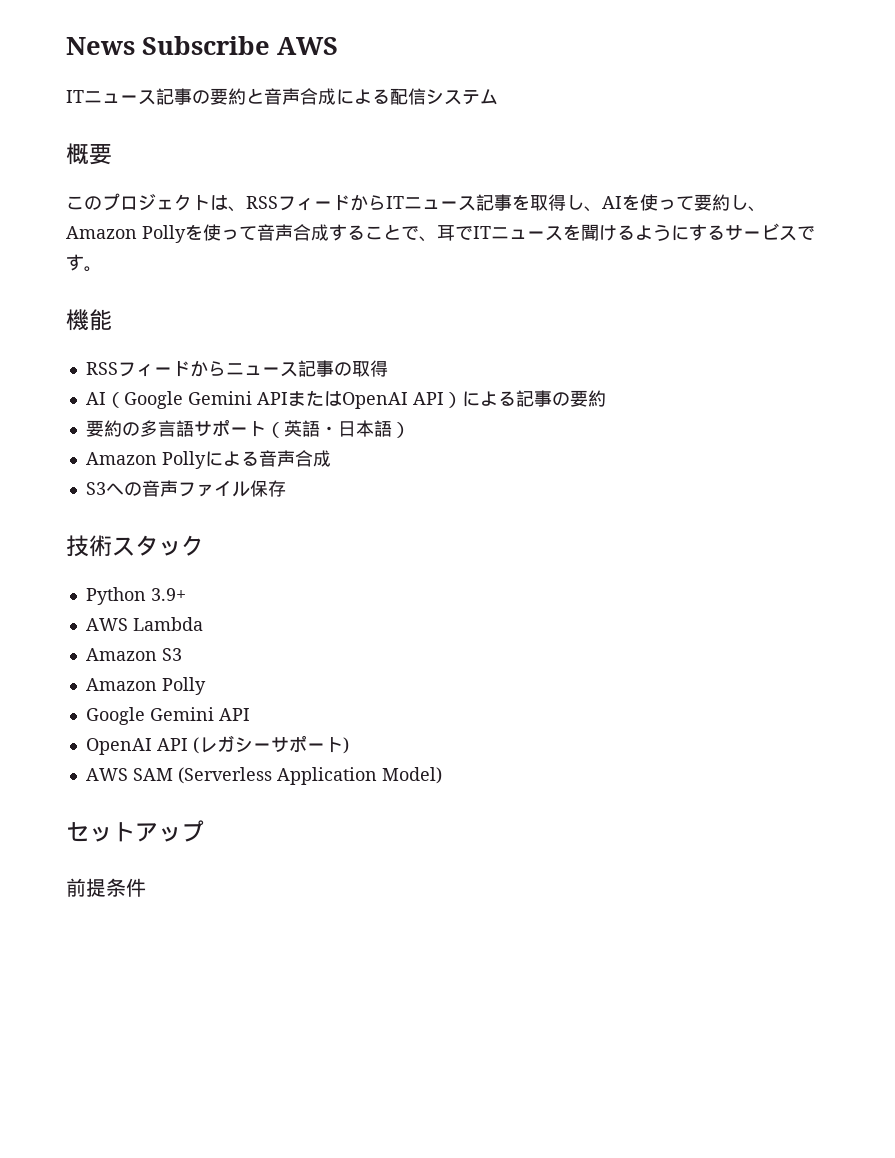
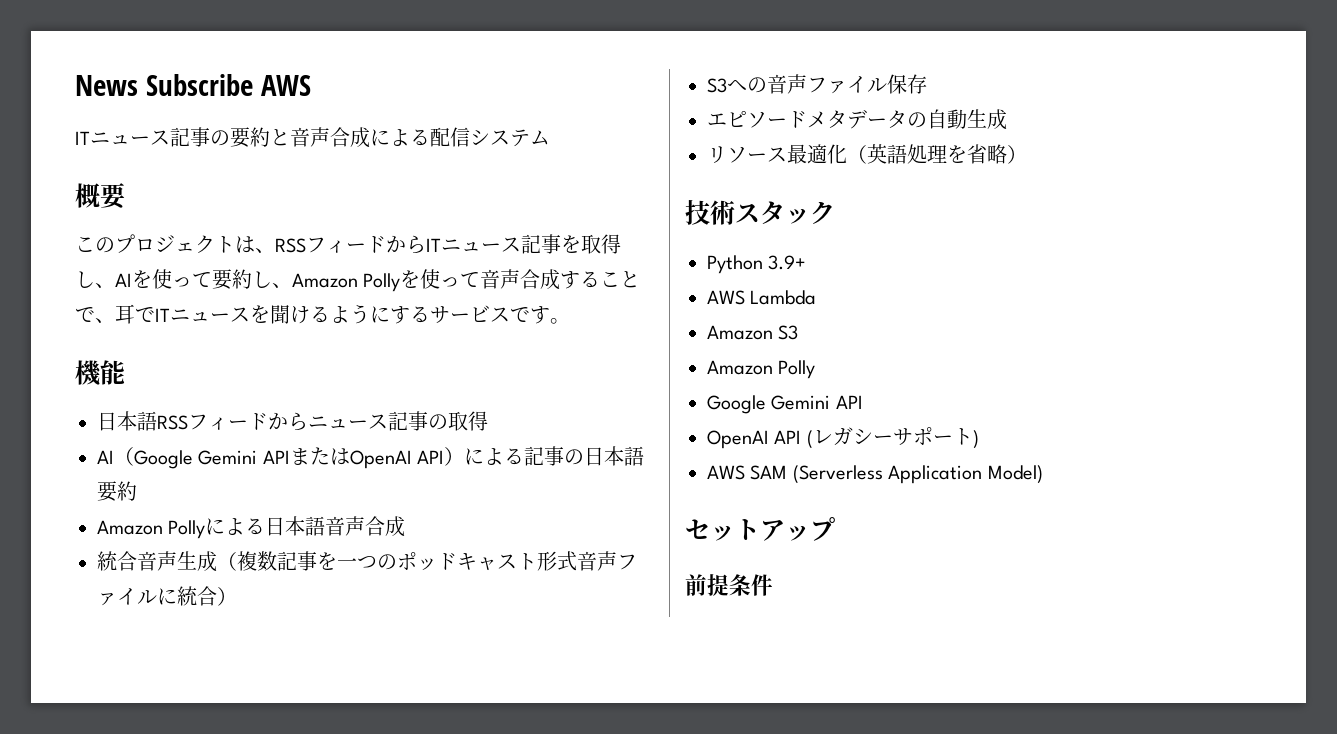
(112, 320) none -> [97,411,157,431] 日本語
[569,390,606,407] [85,419,410,438] 要約 // 要約の多言語サポート（英語・日本語） -> [584,446,645,466] [97,481,137,502] 日本語要約
[258,450,331,467] 音声合成 -> [265,516,406,537] [97,551,637,572] [97,586,237,606] 日本語音声合成 // 統合音声生成（複数記事を一つのポッドキャスト形式音声ファイルに統合）
(286, 488) none -> [707,109,1007,130] [707,144,1027,164] // エピソードメタデータの自動生成 // リソース最適化（英語処理を省略）

